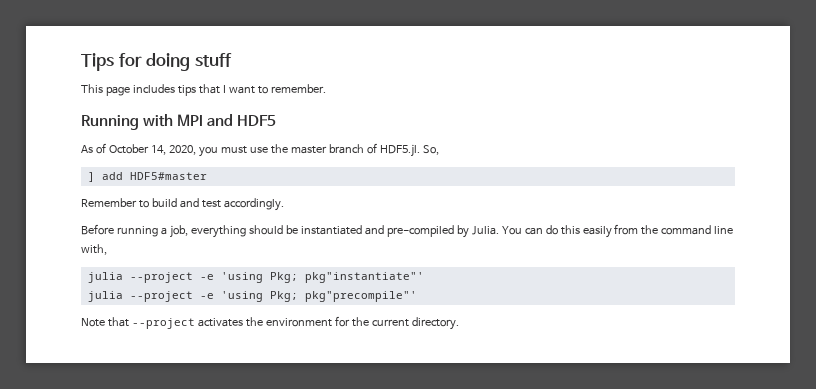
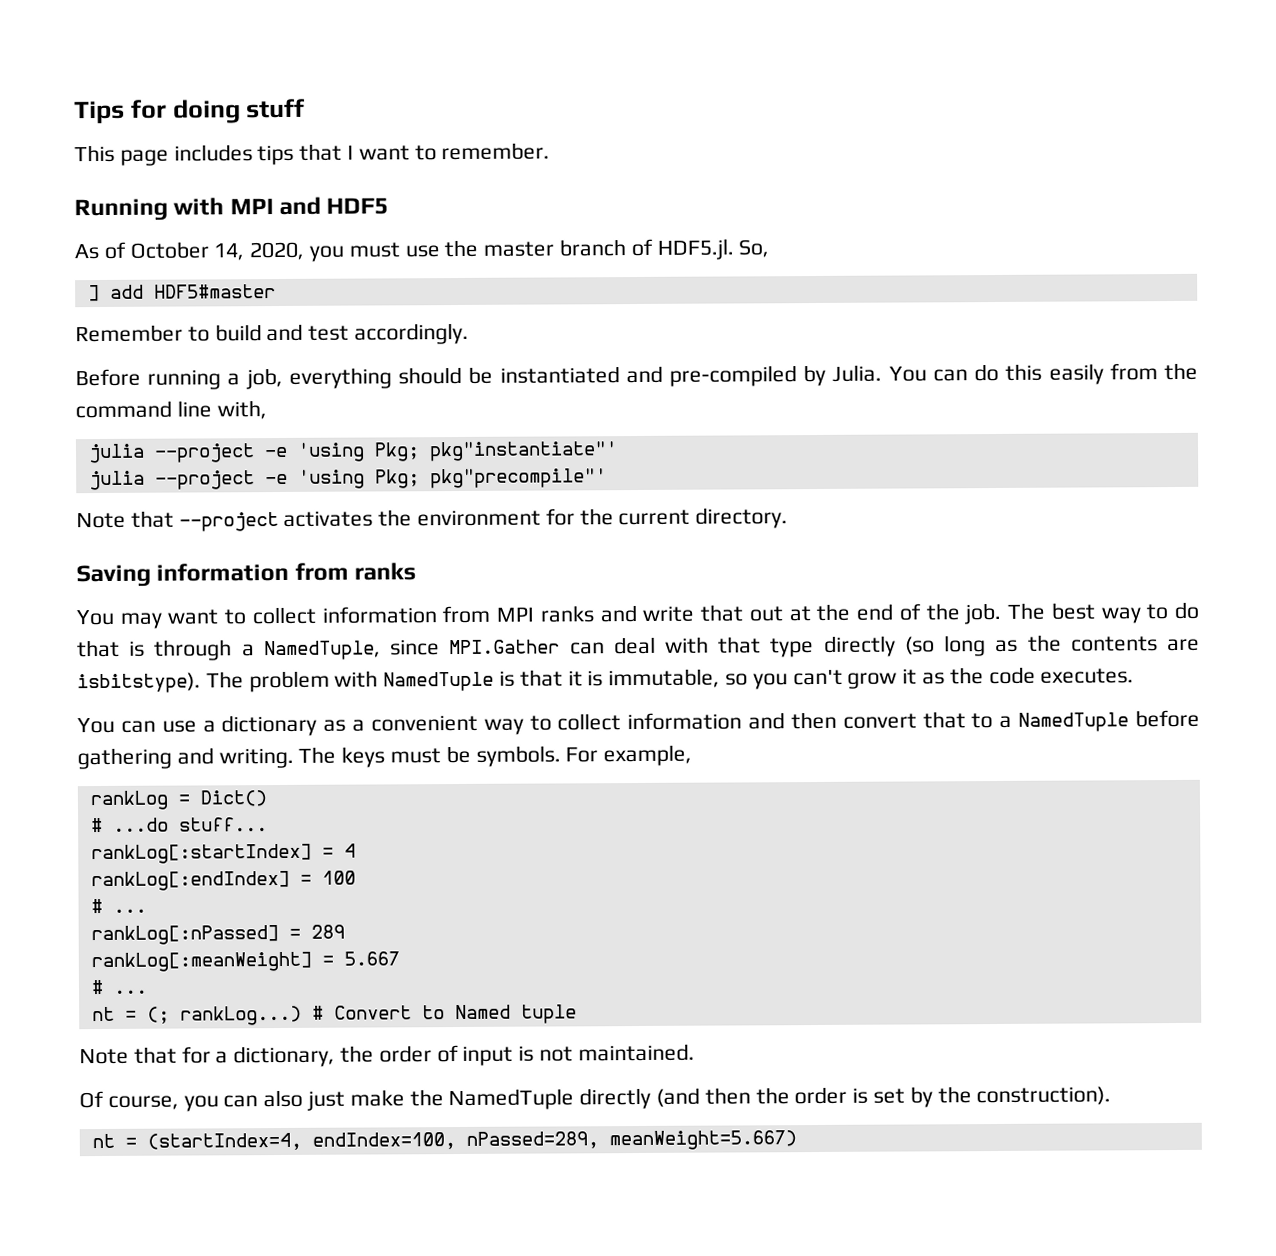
(459, 323) none -> [76,562,417,588] [76,601,1199,629] [77,634,1200,661] [77,666,1135,694] [77,709,1201,737] [77,744,693,770] [89,790,267,811] [90,817,268,833] [90,843,356,865] [90,870,356,892] [90,898,147,914] [90,924,345,946] [90,951,400,973] [90,979,148,995] [91,1004,577,1026] [79,1043,695,1068] [79,1086,1112,1112] [91,1130,797,1151] // Saving information from ranks // You may want to collect information from MPI ranks and write that out at the end of the job. The best way to do that is through a NamedTuple, since MPI.Gather can deal with that type directly (so long as the contents are isbitstype). The problem with NamedTuple is that it is immutable, so you can't grow it as the code executes. // You can use a dictionary as a convenient way to collect information and then convert that to a NamedTuple before gathering and writing. The keys must be symbols. For example, // rankLog = Dict() // # ...do stuff... // rankLog[:startIndex] = 4 // rankLog[:endIndex] = 100 // # ... // rankLog[:nPassed] = 289 // rankLog[:meanWeight] = 5.667 // # ... // nt = (; rankLog...) # Convert to Named tuple // Note that for a dictionary, the order of input is not maintained. // Of course, you can also just make the NamedTuple directly (and then the order is set by the construction). // nt = (startIndex=4, endIndex=100, nPassed=289, meanWeight=5.667)

